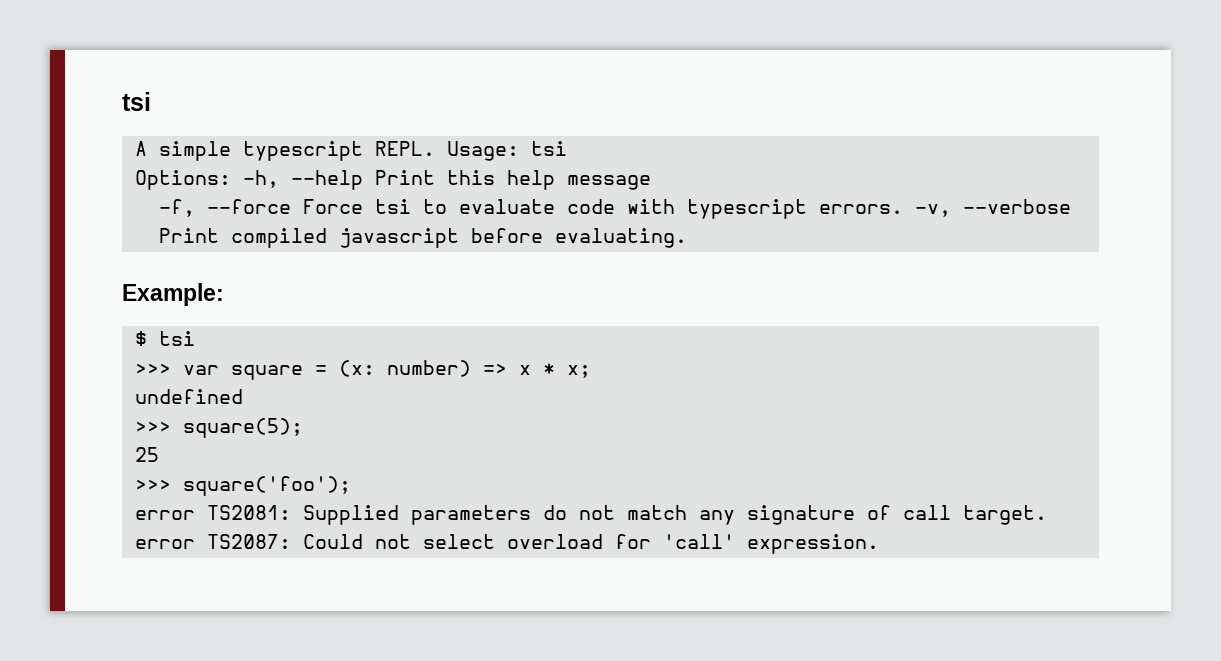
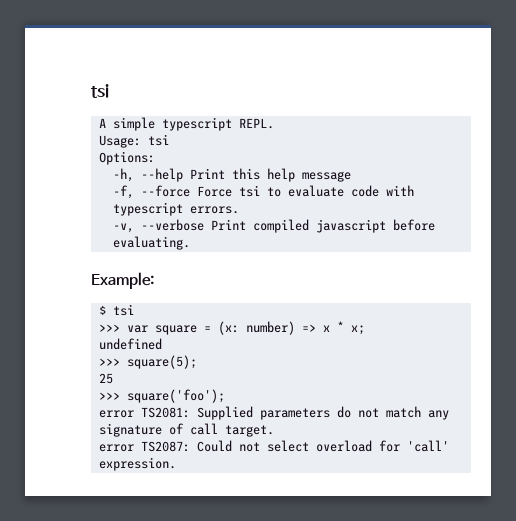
(435, 148) none -> (274, 123) //
(231, 180) none -> (155, 158) //
(903, 209) none -> (239, 210) //

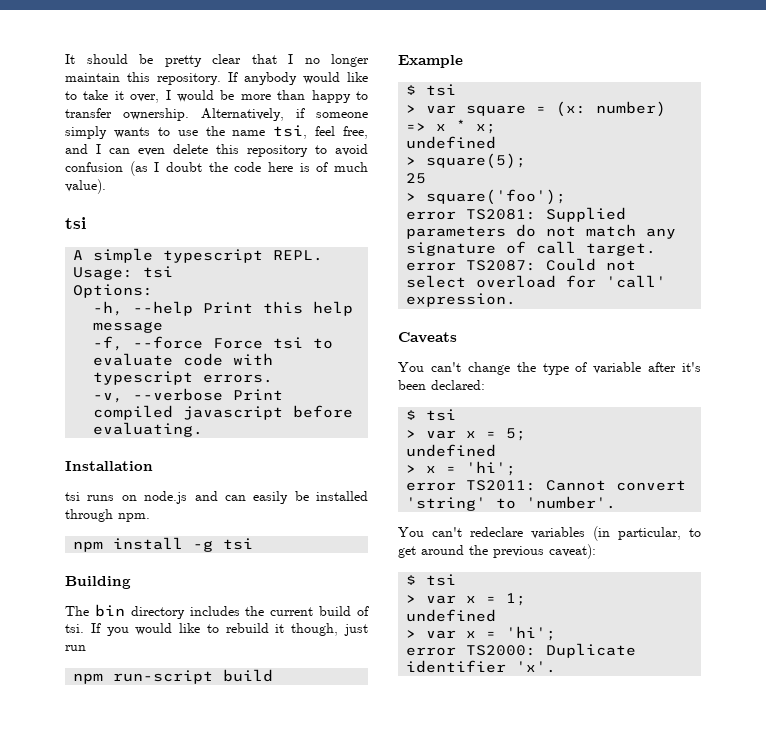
(91, 91) none -> [65,54,369,67] [65,72,368,85] [65,90,368,103] [65,108,368,121] [65,125,368,139] [65,144,368,157] [65,161,368,176] [65,179,106,194] It should be pretty clear that I no longer maintain this repository. If anybody would like to take it over, I would be more than happy to transfer ownership. Alternatively, if someone simply wants to use the name tsi, feel free, and I can even delete this repository to avoid confusion (as I doubt the code here is of much value). //
[91,272,154,289] [98,304,134,316] [98,324,120,332] Example: // $ tsi // >>> -> [65,461,153,471] [65,491,368,504] [65,509,150,522] [73,537,254,552] [65,576,131,589] [65,604,369,619] [65,623,368,636] [65,645,86,651] [73,669,274,684] [398,55,463,68] [406,84,457,96] [406,105,417,113] Installation // tsi runs on node.js and can easily be installed through npm. // npm install -g tsi // Building // The bin directory includes the current build of tsi. If you would like to rebuild it though, just run // npm run-script build // Example // $ tsi // >
[98,358,120,366] >>> -> [406,157,417,165] >
[98,392,120,400] >>> -> [406,193,417,201] >
(176, 464) none -> [398,332,457,343] [398,362,701,375] [398,380,485,390] [406,409,457,421] [406,428,527,441] [406,444,497,457] [406,461,517,476] [406,480,687,491] [406,496,617,511] [398,526,701,541] [398,544,596,559] [406,574,457,586] [406,593,527,606] [406,609,497,622] [406,626,557,641] [406,643,637,658] [406,660,557,673] // Caveats // You can't change the type of variable after it's been declared: // $ tsi // > var x = 5; // undefined // > x = 'hi'; // error TS2011: Cannot convert 'string' to 'number'. // You can't redeclare variables (in particular, to get around the previous caveat): // $ tsi // > var x = 1; // undefined // > var x = 'hi'; // error TS2000: Duplicate identifier 'x'.

